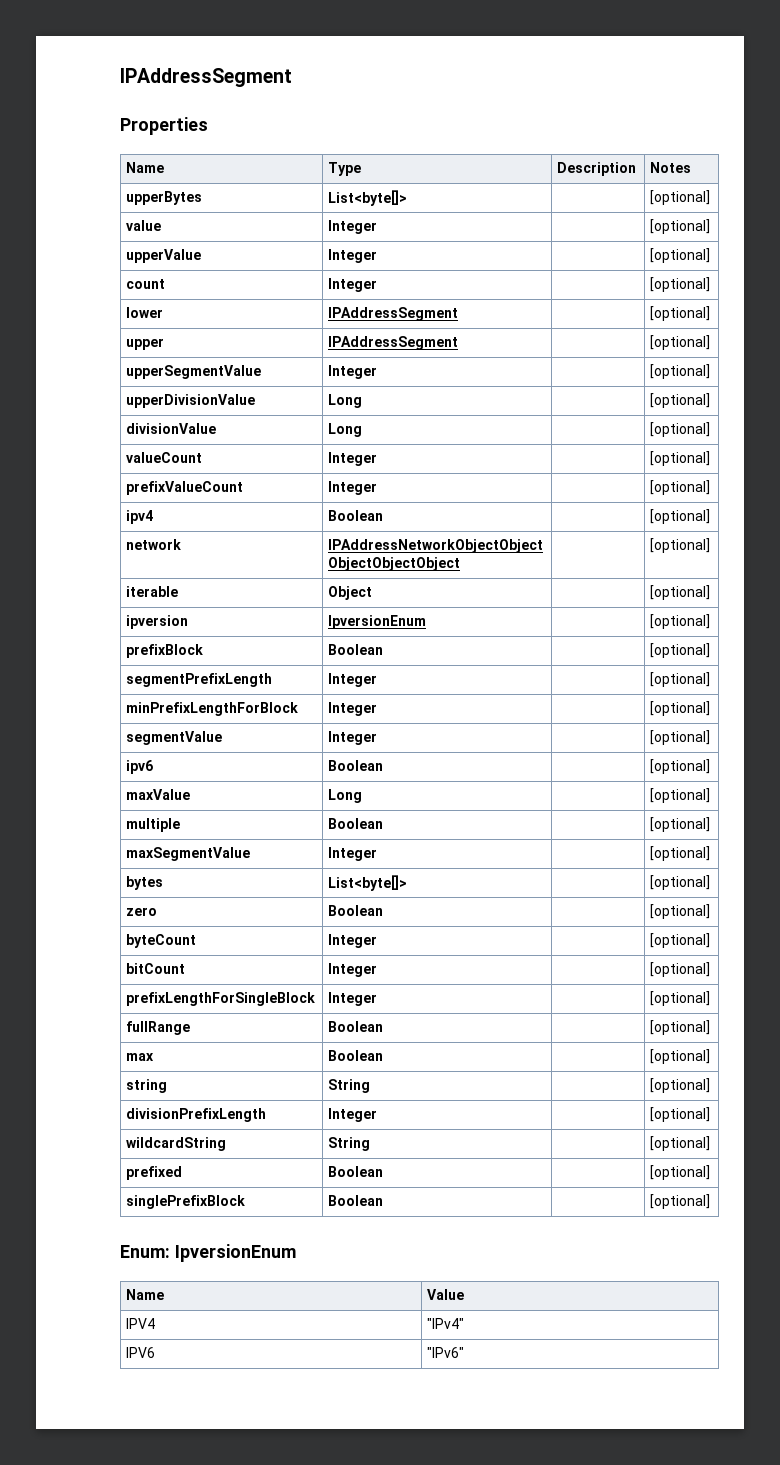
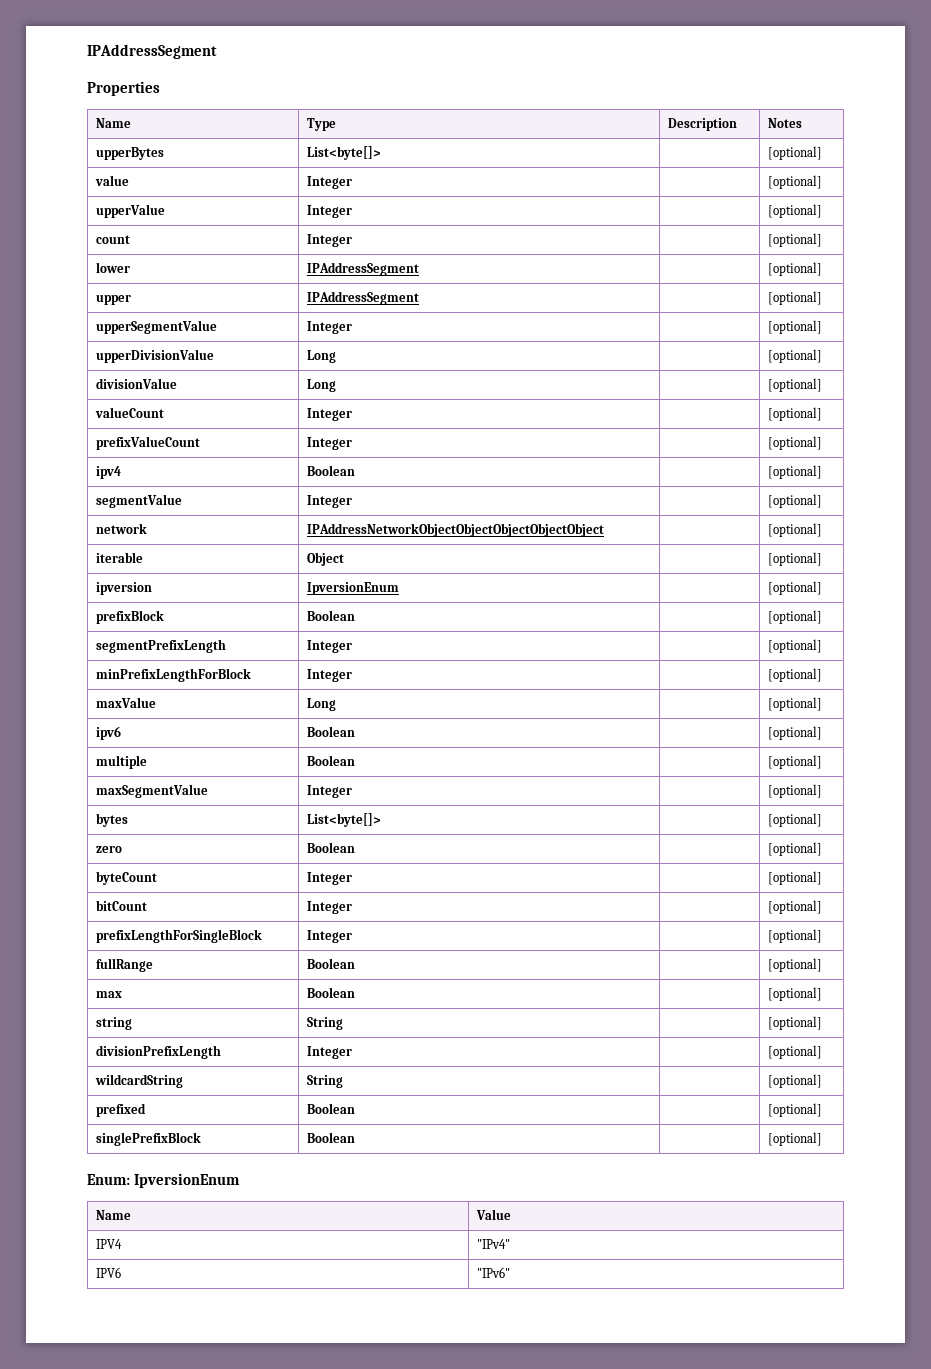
(711, 516) none -> [96,494,183,508] [307,495,353,508] [768,494,823,508] // segmentValue | Integer | | [optional]
[126,731,223,745] [328,731,378,745] segmentValue | Integer -> [96,697,157,708] [307,698,337,711] maxValue | Long
[126,789,191,800] [328,789,363,803] [650,788,711,803] // maxValue | Long | | [optional] -> (823, 733) none

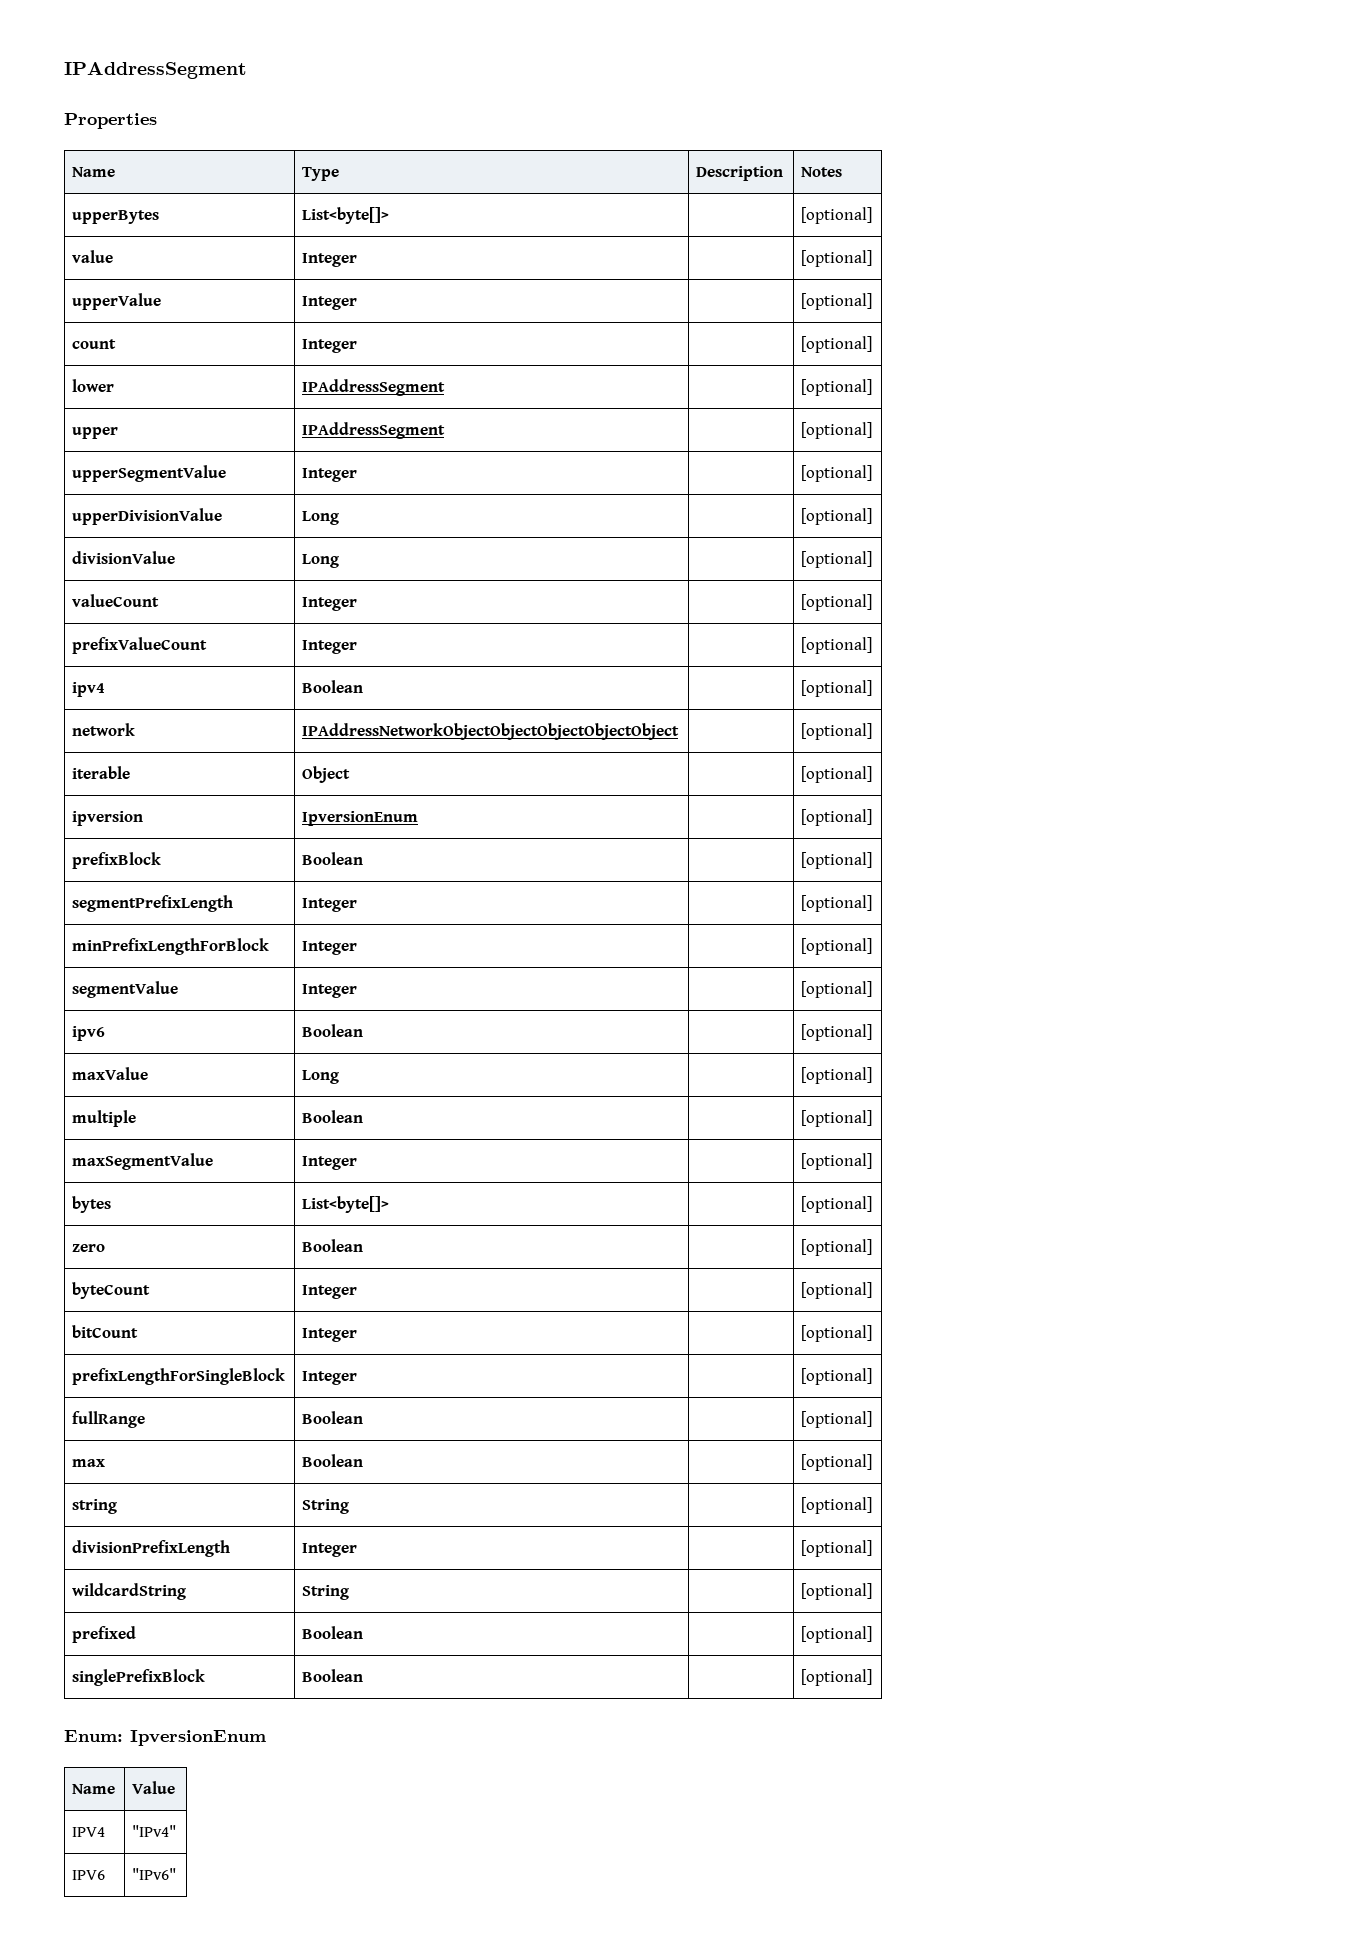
[96,494,183,508] [307,495,353,508] [768,494,823,508] // segmentValue | Integer | | [optional] -> (873, 688) none
[96,697,157,708] [307,698,337,711] maxValue | Long -> [72,981,179,998] [302,984,358,998] segmentValue | Integer
(823, 733) none -> [72,1067,149,1080] [302,1070,340,1084] [801,1067,873,1084] // maxValue | Long | | [optional]

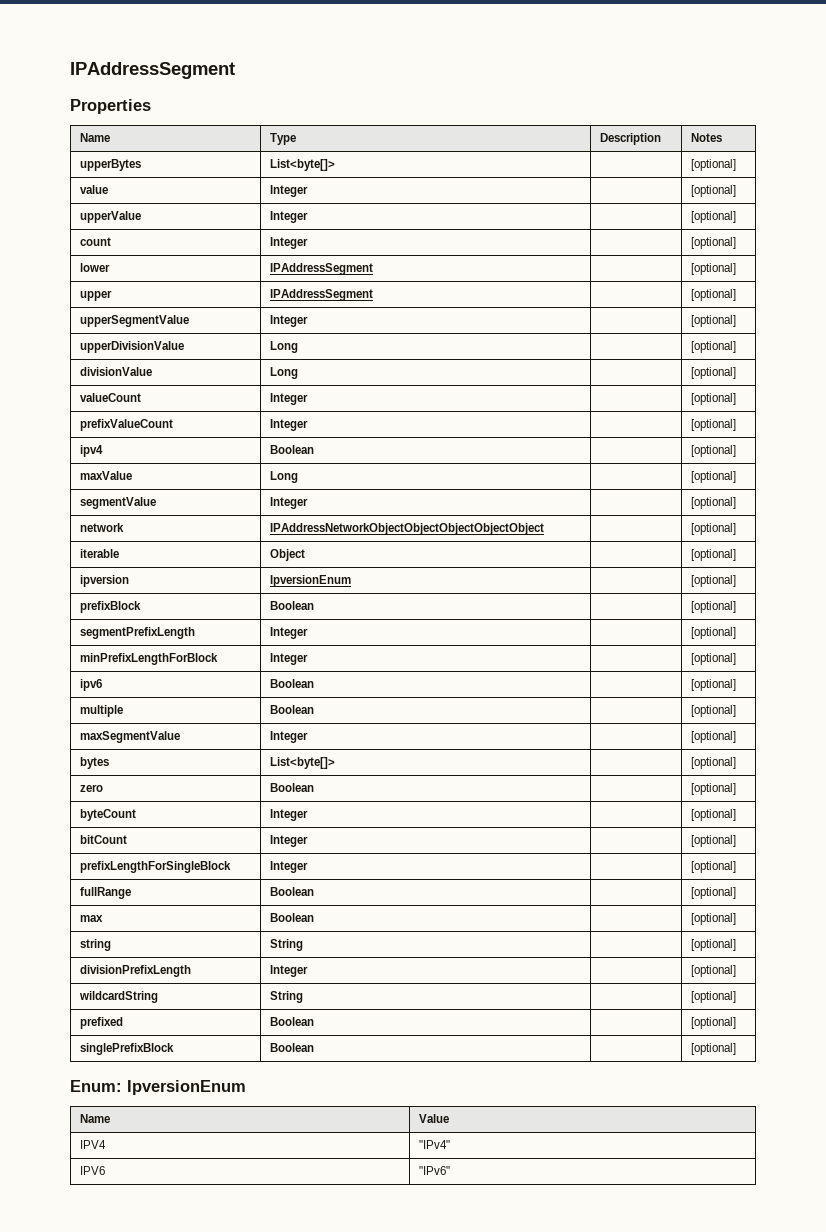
(873, 688) none -> [79,471,132,480] [269,471,298,483] [690,471,736,483] [79,497,156,509] [269,497,308,509] [690,497,736,509] // maxValue | Long | | [optional] // segmentValue | Integer | | [optional]
[72,981,179,998] [302,984,358,998] [801,981,873,998] // segmentValue | Integer | | [optional] -> (736, 659) none
[72,1067,149,1080] [302,1070,340,1084] [801,1067,873,1084] // maxValue | Long | | [optional] -> (736, 685) none

